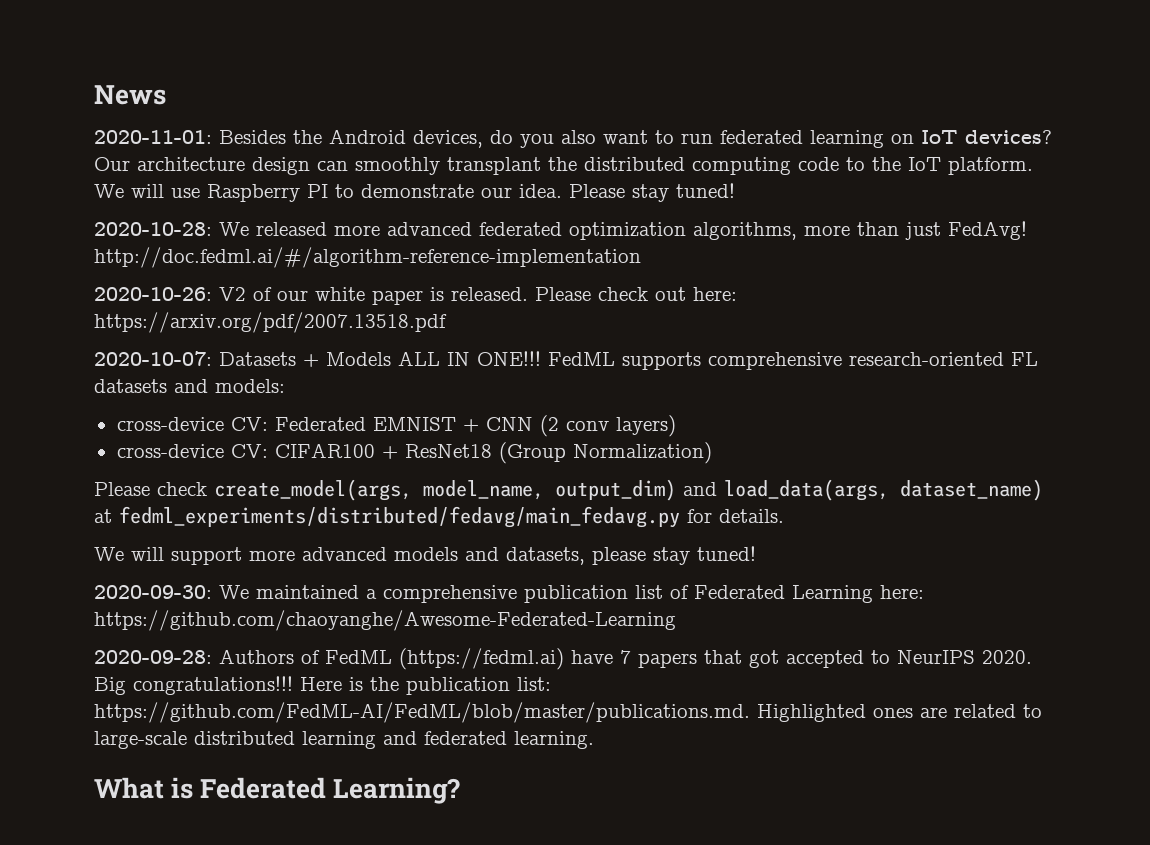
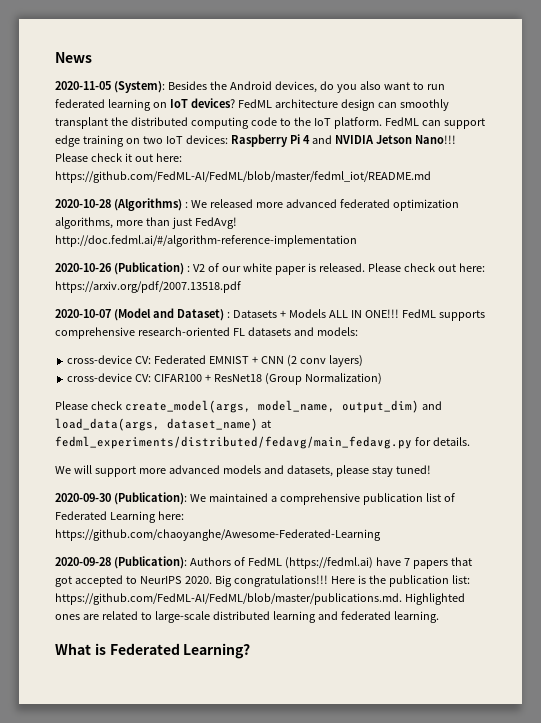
[94,130,212,144] 2020-11-01: -> [55,81,165,93] 2020-11-05 (System):
[94,157,130,171] Our -> [237,99,272,108] FedML
[94,183,735,202] [94,222,212,236] We will use Raspberry PI to demonstrate our idea. Please stay tuned! // 2020-10-28: -> [384,117,485,129] [55,134,456,147] [55,153,182,162] [55,171,431,183] [55,198,188,211] FedML can support edge training on two IoT devices: Raspberry Pi 4 and NVIDIA Jetson Nano!!! Please check it out here: https://github.com/FedML-AI/FedML/blob/master/fedml_iot/README.md // 2020-10-28 (Algorithms) :
[94,287,212,301] 2020-10-26: -> [55,262,190,275] 2020-10-26 (Publication) :
[94,351,212,366] 2020-10-07: -> [55,308,230,321] 2020-10-07 (Model and Dataset) :
[94,585,212,599] 2020-09-30: -> [55,492,187,505] 2020-09-30 (Publication):
[94,650,212,664] 2020-09-28: -> [55,556,187,569] 2020-09-28 (Publication):

